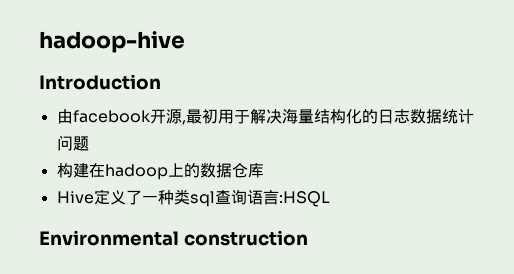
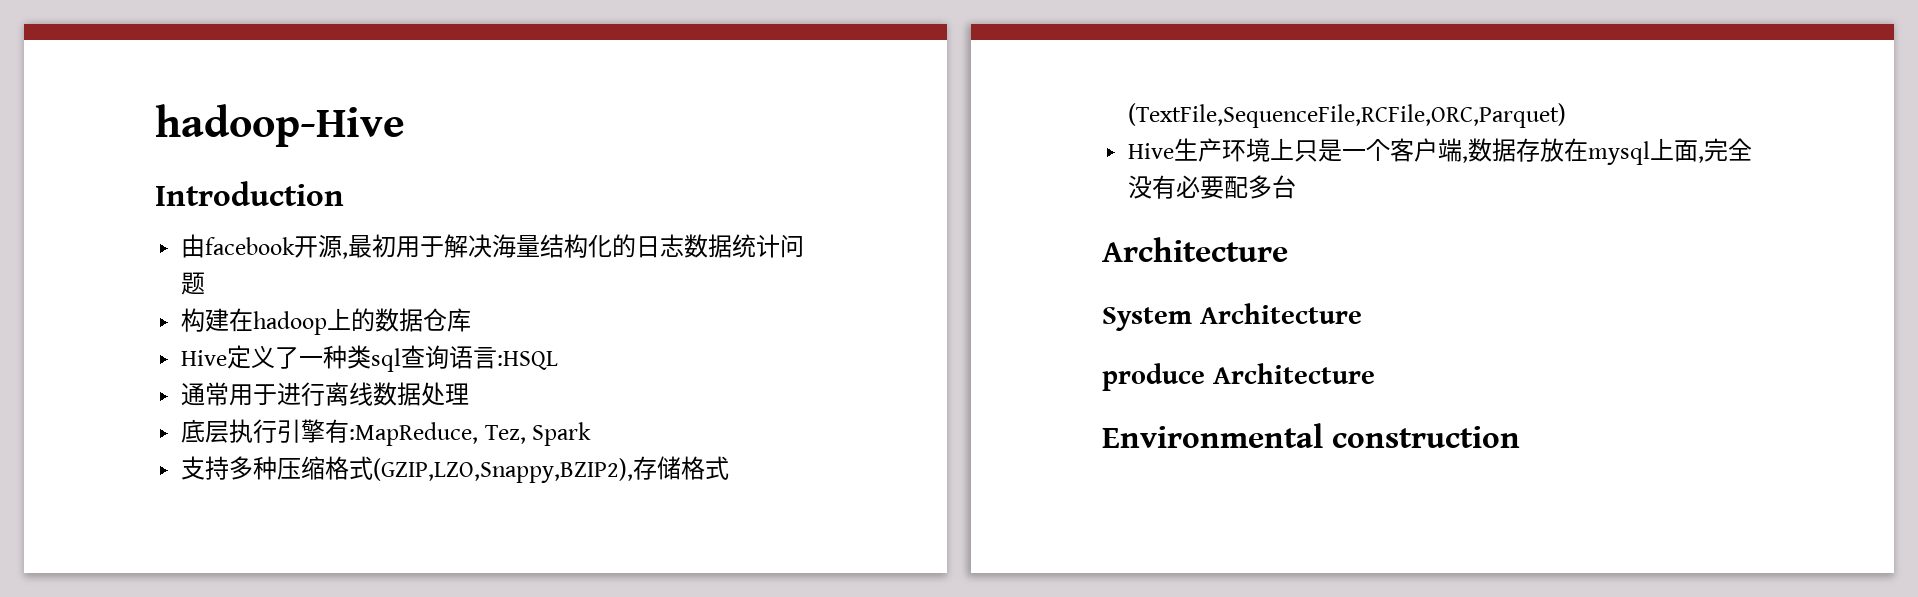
[39,31,185,53] hadoop-hive -> [155,104,405,147] hadoop-Hive
(330, 199) none -> [181,382,470,406] [181,419,592,446] [181,456,730,483] [1128,103,1567,128] [1128,138,1753,165] [1128,175,1297,199] [1102,237,1288,262] [1102,303,1362,331] [1102,363,1375,391] // 通常用于进行离线数据处理 // 底层执行引擎有:MapReduce, Tez, Spark // 支持多种压缩格式(GZIP,LZO,Snappy,BZIP2),存储格式(TextFile,SequenceFile,RCFile,ORC,Parquet) // Hive生产环境上只是一个客户端,数据存放在mysql上面,完全没有必要配多台 // Architecture // System Architecture // produce Architecture

